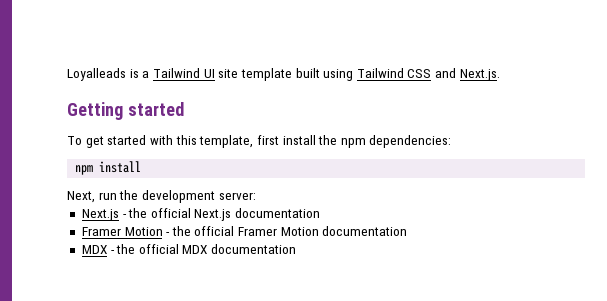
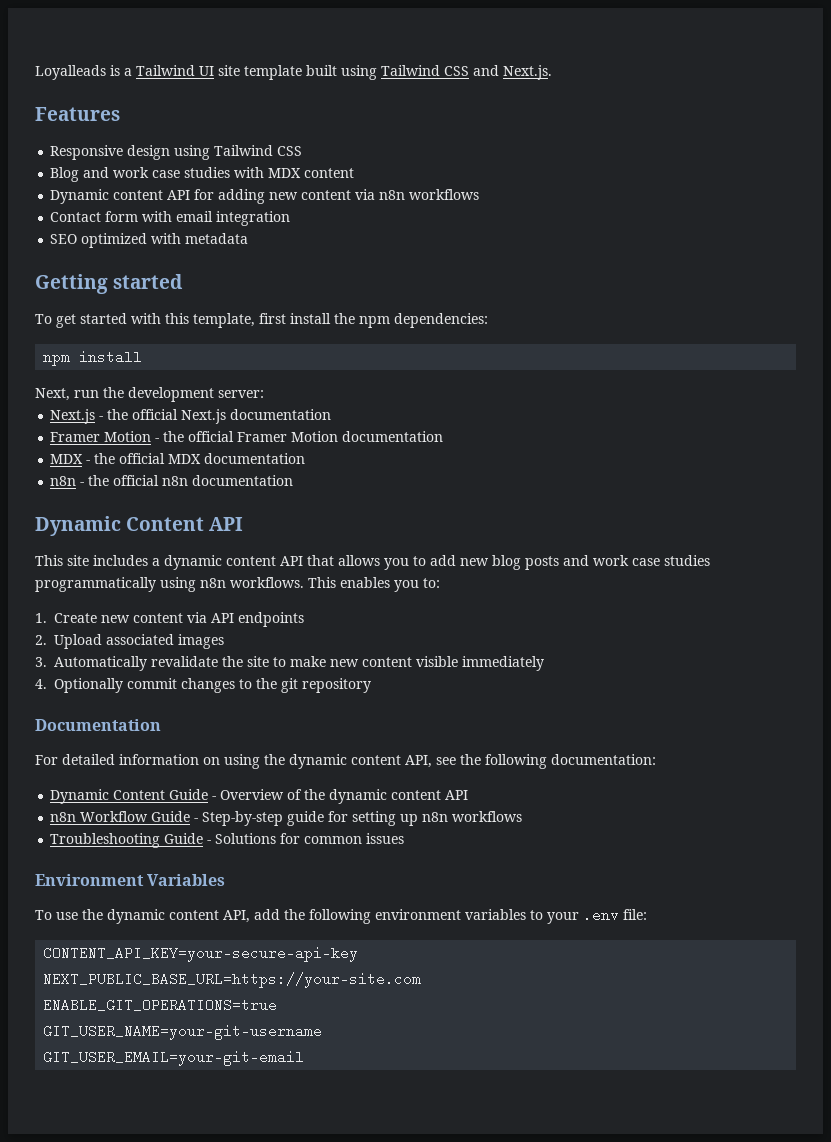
(500, 75) none -> [35,107,120,121] [50,145,303,160] [50,167,355,182] [50,189,480,204] [50,211,291,226] [50,233,249,248] // Features // Responsive design using Tailwind CSS // Blog and work case studies with MDX content // Dynamic content API for adding new content via n8n workflows // Contact form with email integration // SEO optimized with metadata
(297, 249) none -> [50,475,294,486] [35,516,244,536] [35,555,710,570] [35,577,440,592] [35,612,304,627] [35,634,224,649] [35,656,544,671] [35,678,371,693] [35,719,161,731] [35,754,656,769] [50,789,469,804] [50,811,523,826] [50,833,405,848] [35,874,226,886] [35,908,647,924] [43,946,359,962] [43,972,422,988] [43,998,278,1012] [43,1024,323,1040] [43,1050,305,1066] // n8n - the official n8n documentation // Dynamic Content API // This site includes a dynamic content API that allows you to add new blog posts and work case studies programmatically using n8n workflows. This enables you to: // 1. Create new content via API endpoints // 2. Upload associated images // 3. Automatically revalidate the site to make new content visible immediately // 4. Optionally commit changes to the git repository // Documentation // For detailed information on using the dynamic content API, see the following documentation: // Dynamic Content Guide - Overview of the dynamic content API // n8n Workflow Guide - Step-by-step guide for setting up n8n workflows // Troubleshooting Guide - Solutions for common issues // Environment Variables // To use the dynamic content API, add the following environment variables to your .env file: // CONTENT_API_KEY=your-secure-api-key // NEXT_PUBLIC_BASE_URL=https://your-site.com // ENABLE_GIT_OPERATIONS=true // GIT_USER_NAME=your-git-username // GIT_USER_EMAIL=your-git-email

